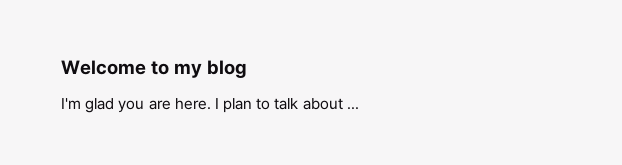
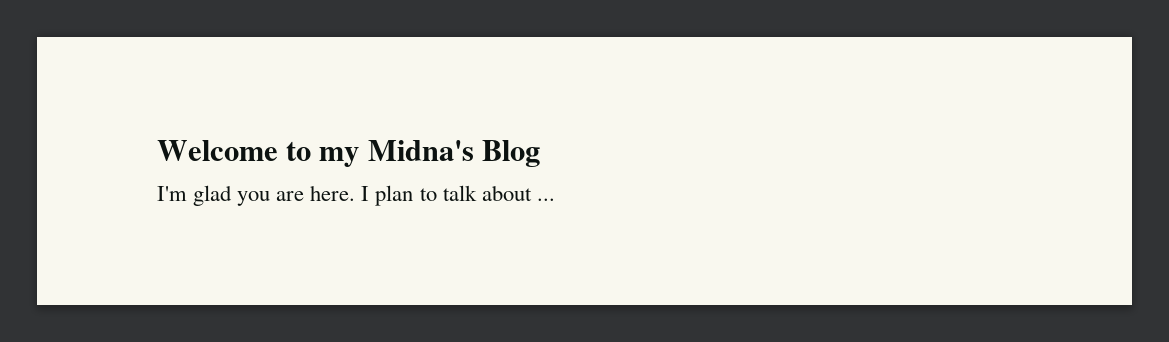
[207,60,248,78] blog -> [367,140,540,167] Midna's Blog

